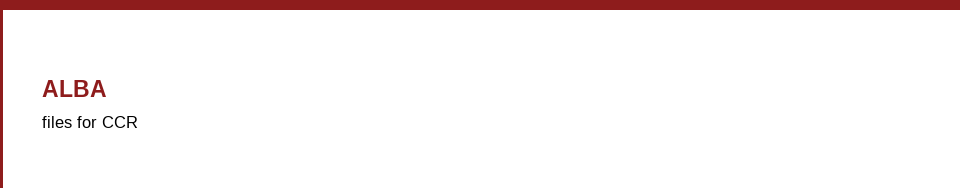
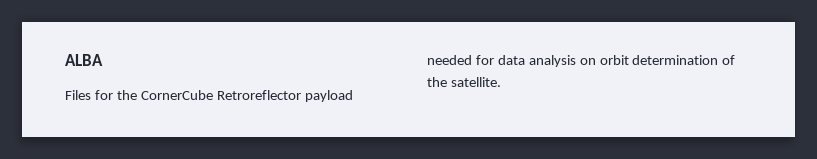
[42,116,138,128] files for CCR -> [65,90,353,102] [427,55,736,67] [427,77,501,87] Files for the CornerCube Retroreflector payload needed for data analysis on orbit determination of the satellite.

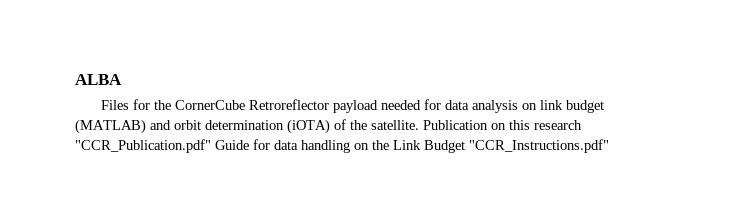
(596, 61) none -> [540,100,605,113] [75,119,171,134] link budget (MATLAB) and
(719, 60) none -> [287,119,330,134] (iOTA)
(501, 82) none -> [423,120,582,130] [75,139,609,153] Publication on this research "CCR_Publication.pdf" Guide for data handling on the Link Budget "CCR_Instructions.pdf"

